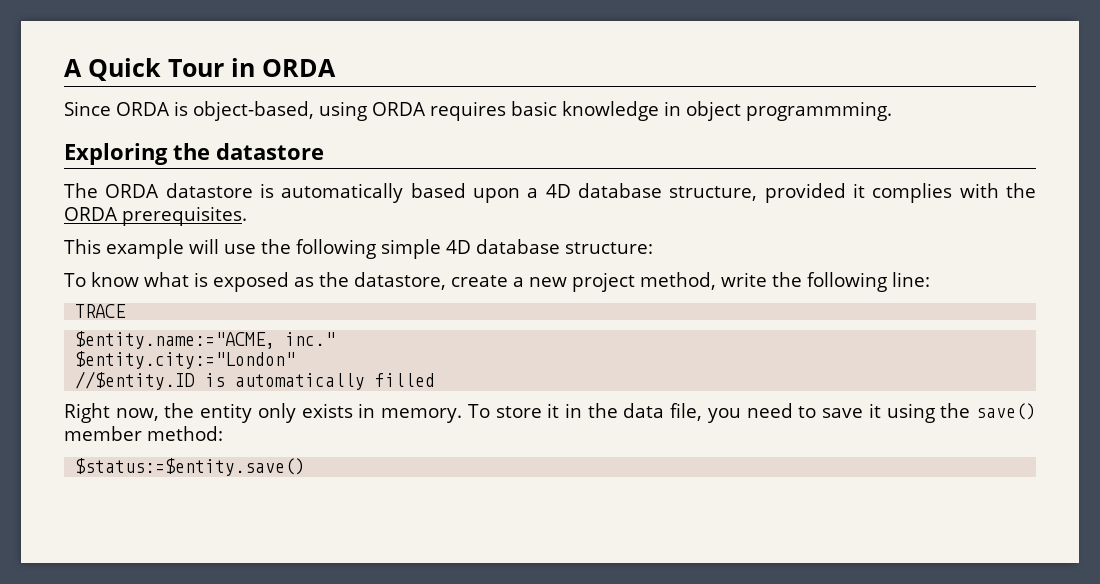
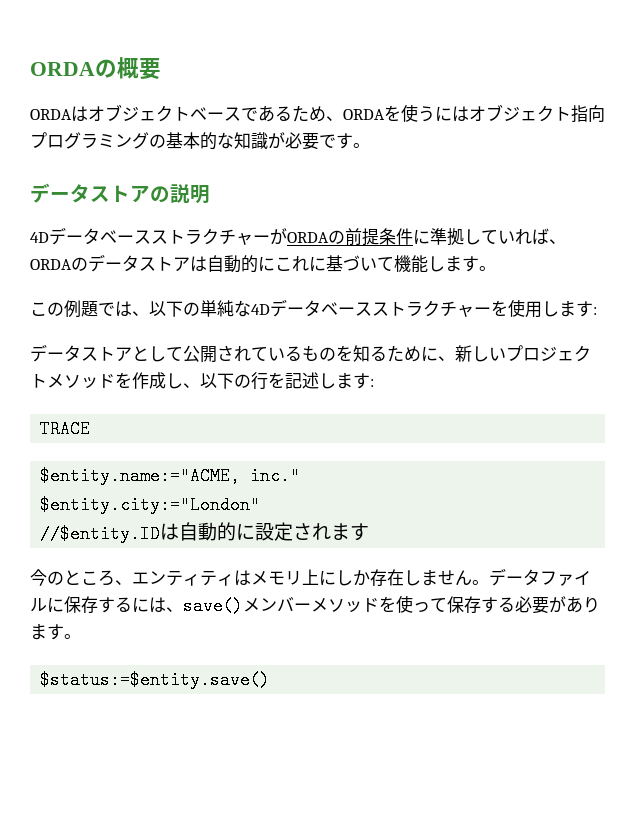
[64,58,336,81] [64,101,892,121] [64,143,324,165] [64,183,1037,203] [64,206,247,226] [64,239,653,259] [64,272,930,292] A Quick Tour in ORDA // Since ORDA is object-based, using ORDA requires basic knowledge in object programmming. // Exploring the datastore // The ORDA datastore is automatically based upon a 4D database structure, provided it complies with the ORDA prerequisites. // This example will use the following simple 4D database structure: // To know what is exposed as the datastore, create a new project method, write the following line: -> [30,57,161,80] [30,104,605,123] [30,132,370,150] [30,183,210,204] [30,227,566,246] [30,254,496,273] [30,299,597,318] [30,344,591,363] [30,372,374,390] ORDAの概要 // ORDAはオブジェクトベースであるため、ORDAを使うにはオブジェクト指向プログラミングの基本的な知識が必要です。 // データストアの説明 // 4DデータベースストラクチャーがORDAの前提条件に準拠していれば、ORDAのデータストアは自動的にこれに基づいて機能します。 // この例題では、以下の単純な4Dデータベースストラクチャーを使用します: // データストアとして公開されているものを知るために、新しいプロジェクトメソッドを作成し、以下の行を記述します:
[205,373,436,390] [64,403,1036,423] [64,426,223,441] is automatically filled // Right now, the entity only exists in memory. To store it in the data file, you need to save it using the save() member method: -> [160,522,370,541] [30,568,591,586] [30,595,600,615] [30,624,81,640] は自動的に設定されます // 今のところ、エンティティはメモリ上にしか存在しません。データファイルに保存するには、save()メンバーメソッドを使って保存する必要があります。

